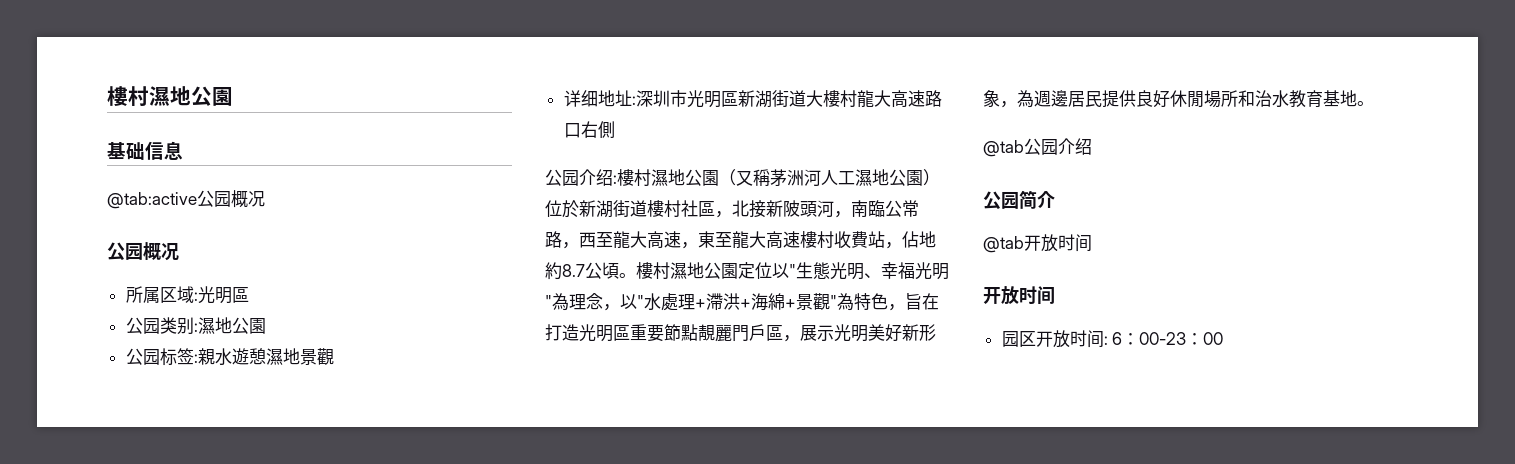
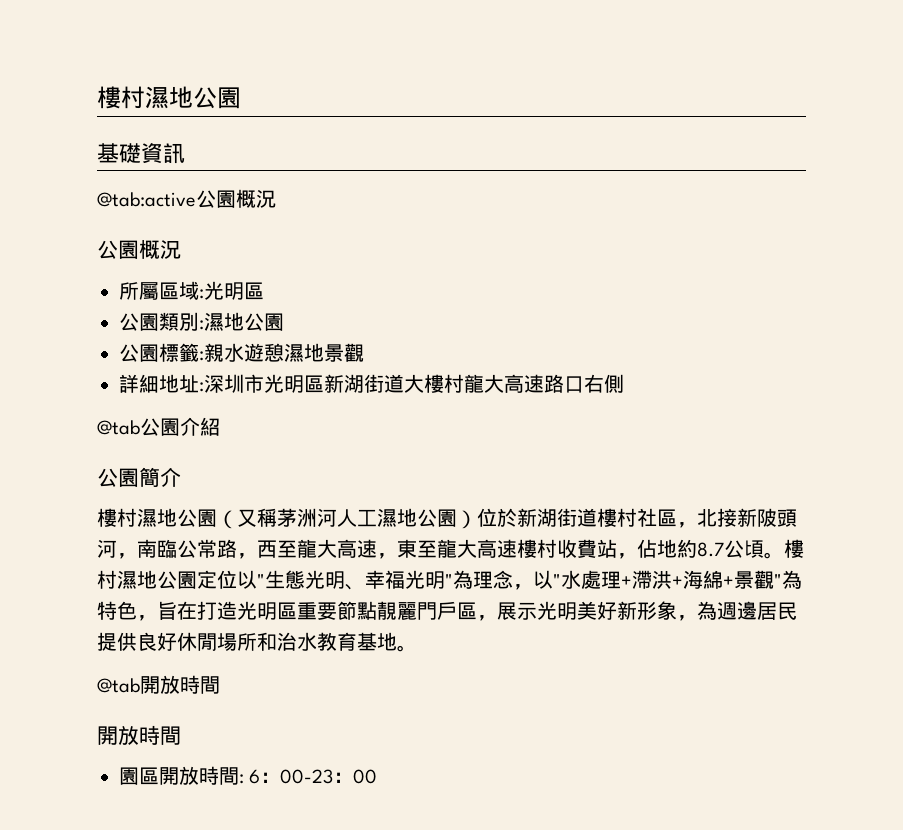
[126,141,183,160] 础信息 -> [119,143,185,164] 礎資訊
[214,190,265,208] [107,242,179,261] [125,286,177,303] 园概况 // 公园概况 // 所属区 -> [216,189,276,208] [97,240,181,259] [119,282,179,300] 園概況 // 公園概況 // 所屬區
[142,317,194,335] 园类别 -> [139,312,199,331] 園類別
[142,348,194,366] 园标签 -> [139,343,199,362] 園標籤
[563,90,598,107] 详细 -> [119,374,159,393] 詳細
[545,169,617,186] 公园介绍: -> [97,417,220,436] [97,467,181,487] @tab公園介紹 // 公園簡介 //
[1024,138,1092,155] [983,190,1055,210] [983,234,1092,253] [983,286,1055,305] [1001,330,1104,348] 公园介绍 // 公园简介 // @tab开放时间 // 开放时间 // 园区开放时间 -> [140,675,220,694] [97,725,181,745] [119,766,239,785] 開放時間 // 開放時間 // 園區開放時間

